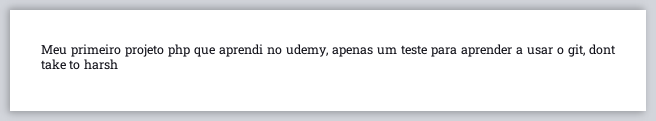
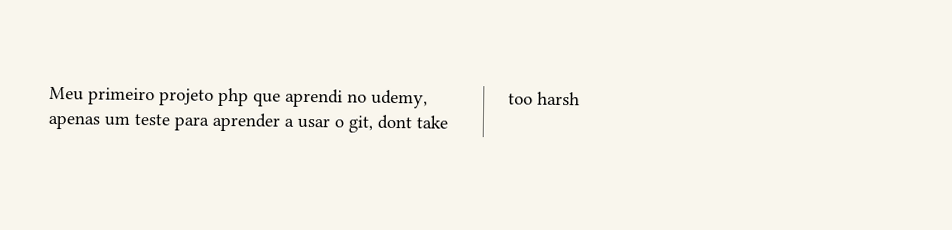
[69,60,81,70] to -> [508,93,533,105] too

